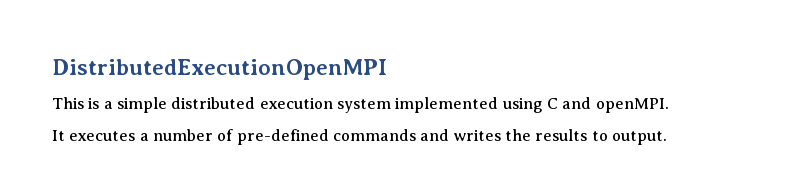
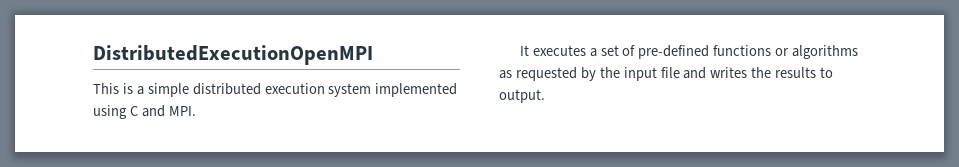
[595,98,669,113] openMPI. -> [168,106,196,116] MPI.
[152,129,213,141] number -> [600,45,619,56] set
[332,129,416,141] commands -> [713,45,859,59] [499,67,680,81] functions or algorithms as requested by the input file

